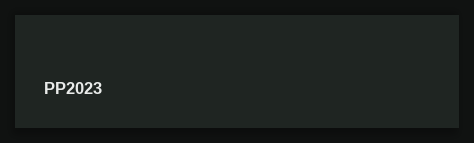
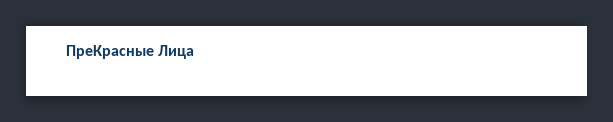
[44,82,102,94] PP2023 -> [66,45,195,59] ПреКрасные Лица

